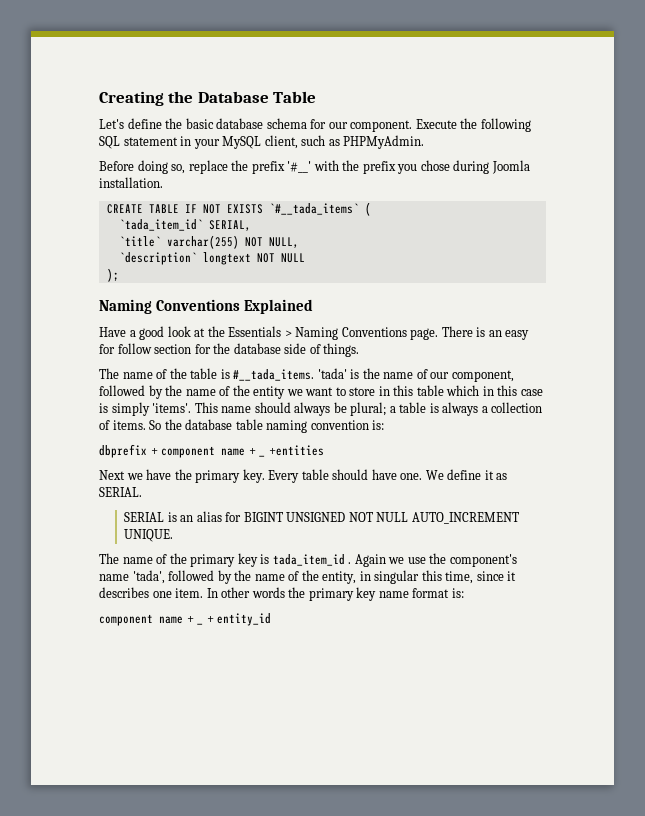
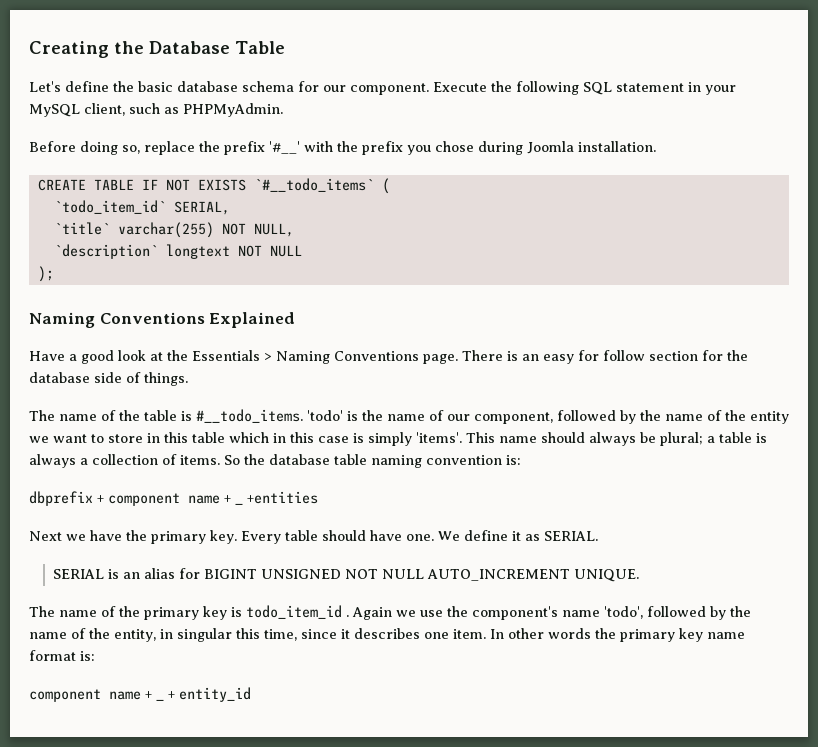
[268,203,359,215] `#__tada_items` -> [253,178,374,192] `#__todo_items`
[118,219,203,231] `tada_item_id` -> [53,200,166,214] `todo_item_id`
[233,368,347,381] #__tada_items. 'tada' -> [196,409,343,423] #__todo_items. 'todo'
[272,554,345,566] tada_item_id -> [246,605,342,619] todo_item_id
[132,570,165,584] 'tada', -> [604,606,643,619] 'todo',

